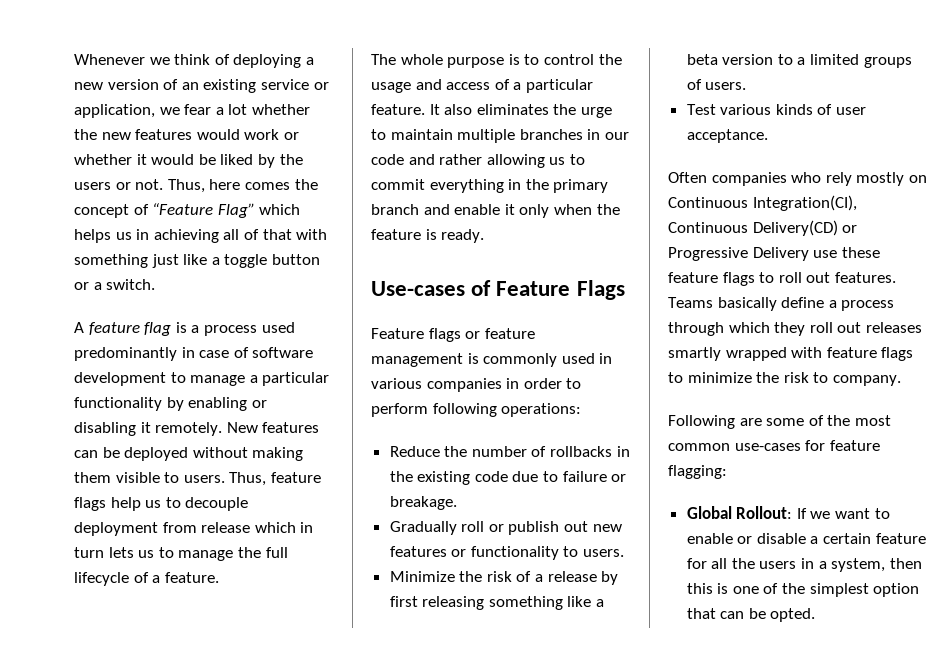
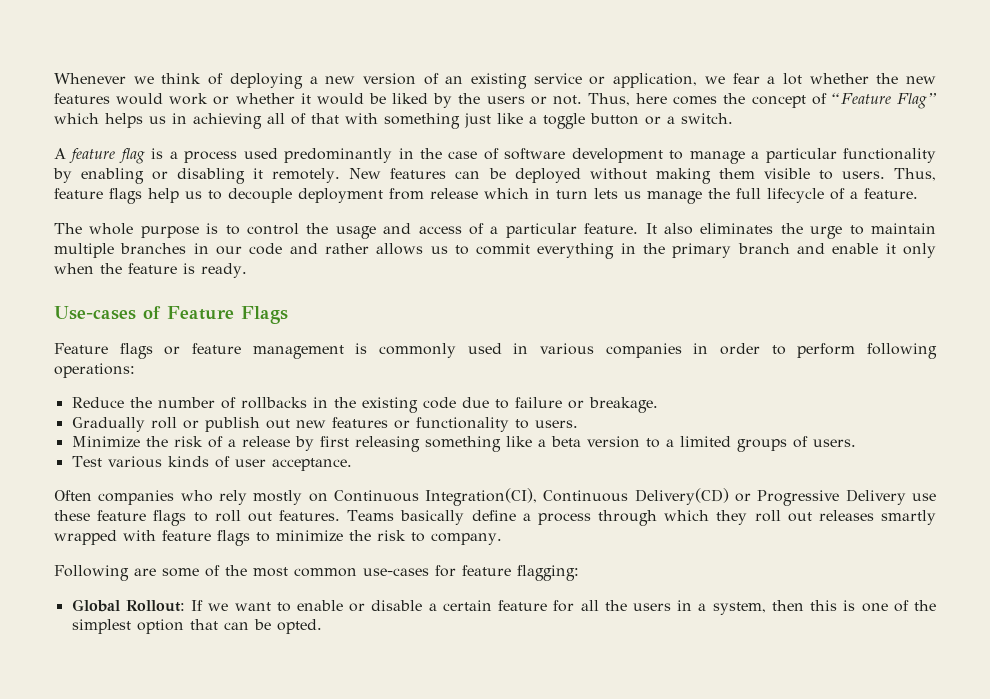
(195, 352) none -> [420,148,443,159] the
[158,547,174,558] to -> (641, 195) none
[486,154,545,168] allowing -> [376,243,424,255] allows

